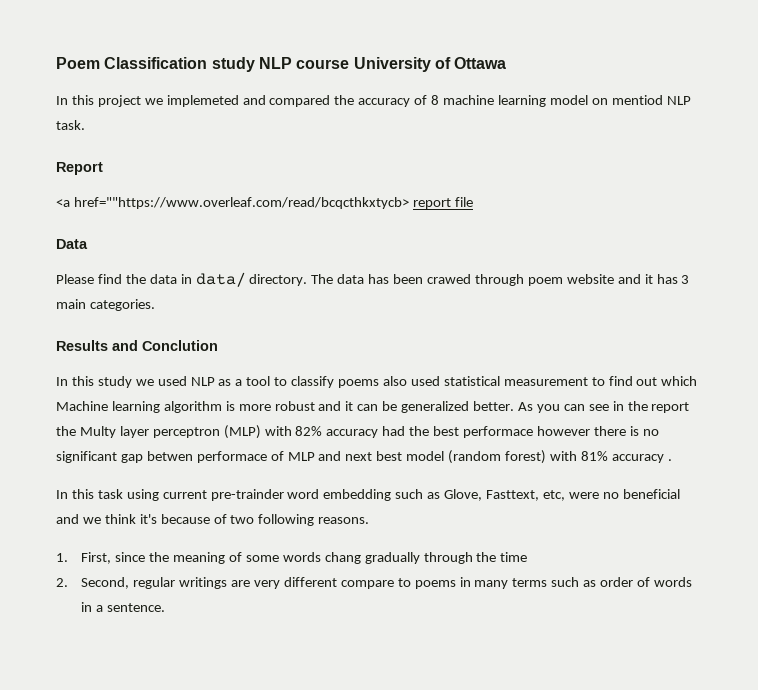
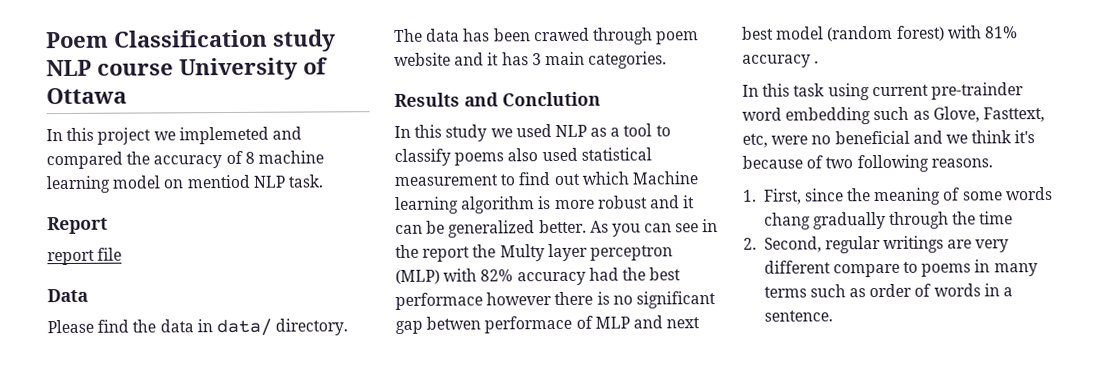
[56,197,409,209] <a href=""https://www.overleaf.com/read/bcqcthkxtycb> -> (108, 225) none

